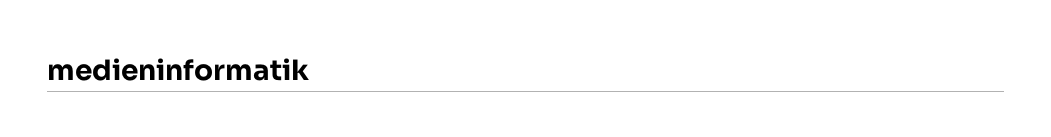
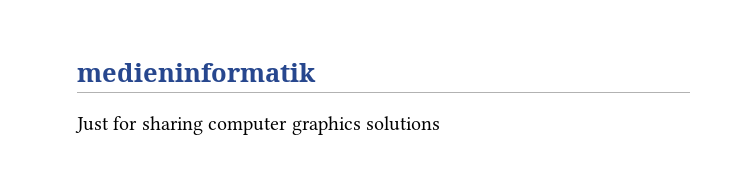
(309, 69) none -> [75,116,440,135] // Just for sharing computer graphics solutions

